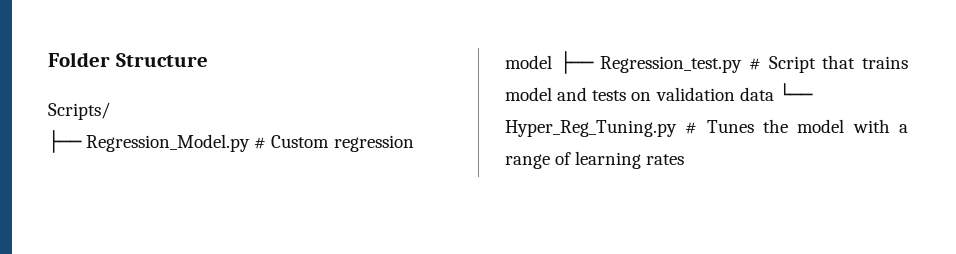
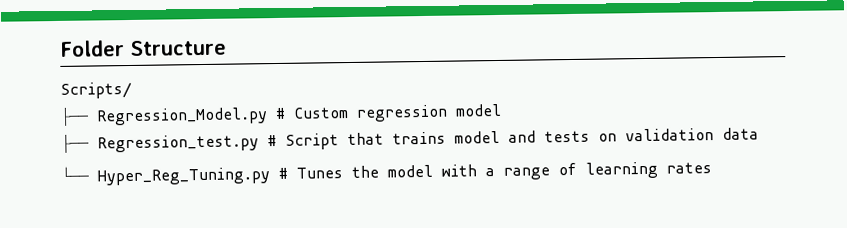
(552, 62) none -> (502, 110) //
(774, 94) none -> (759, 133) //

